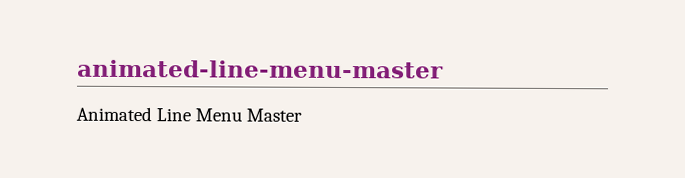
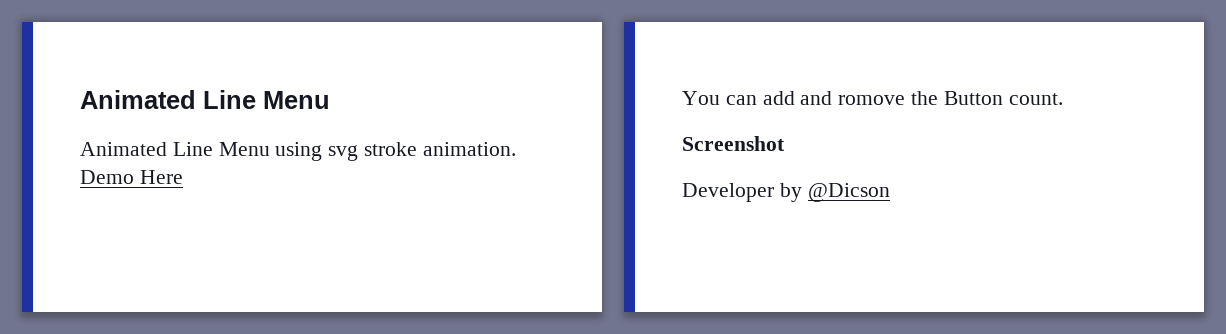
[77,59,444,79] [76,106,303,122] animated-line-menu-master // Animated Line Menu Master -> [80,90,330,109] [80,142,516,161] [80,170,183,184] [682,91,1063,105] [682,136,785,151] [682,183,890,202] Animated Line Menu // Animated Line Menu using svg stroke animation. Demo Here // You can add and romove the Button count. // Screenshot // Developer by @Dicson

